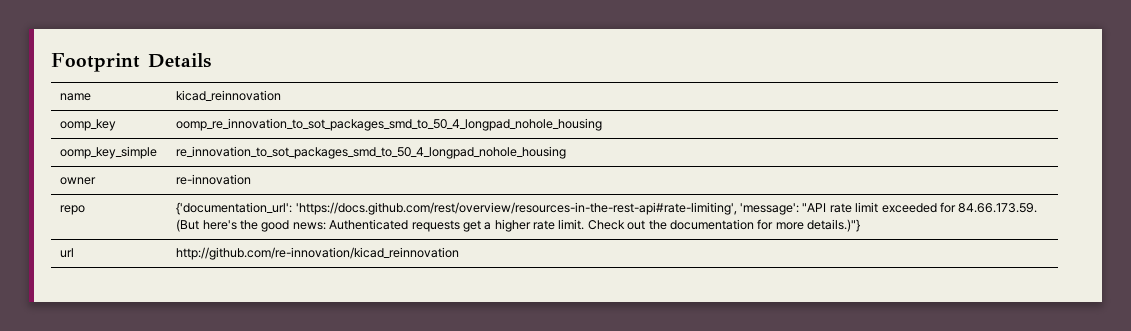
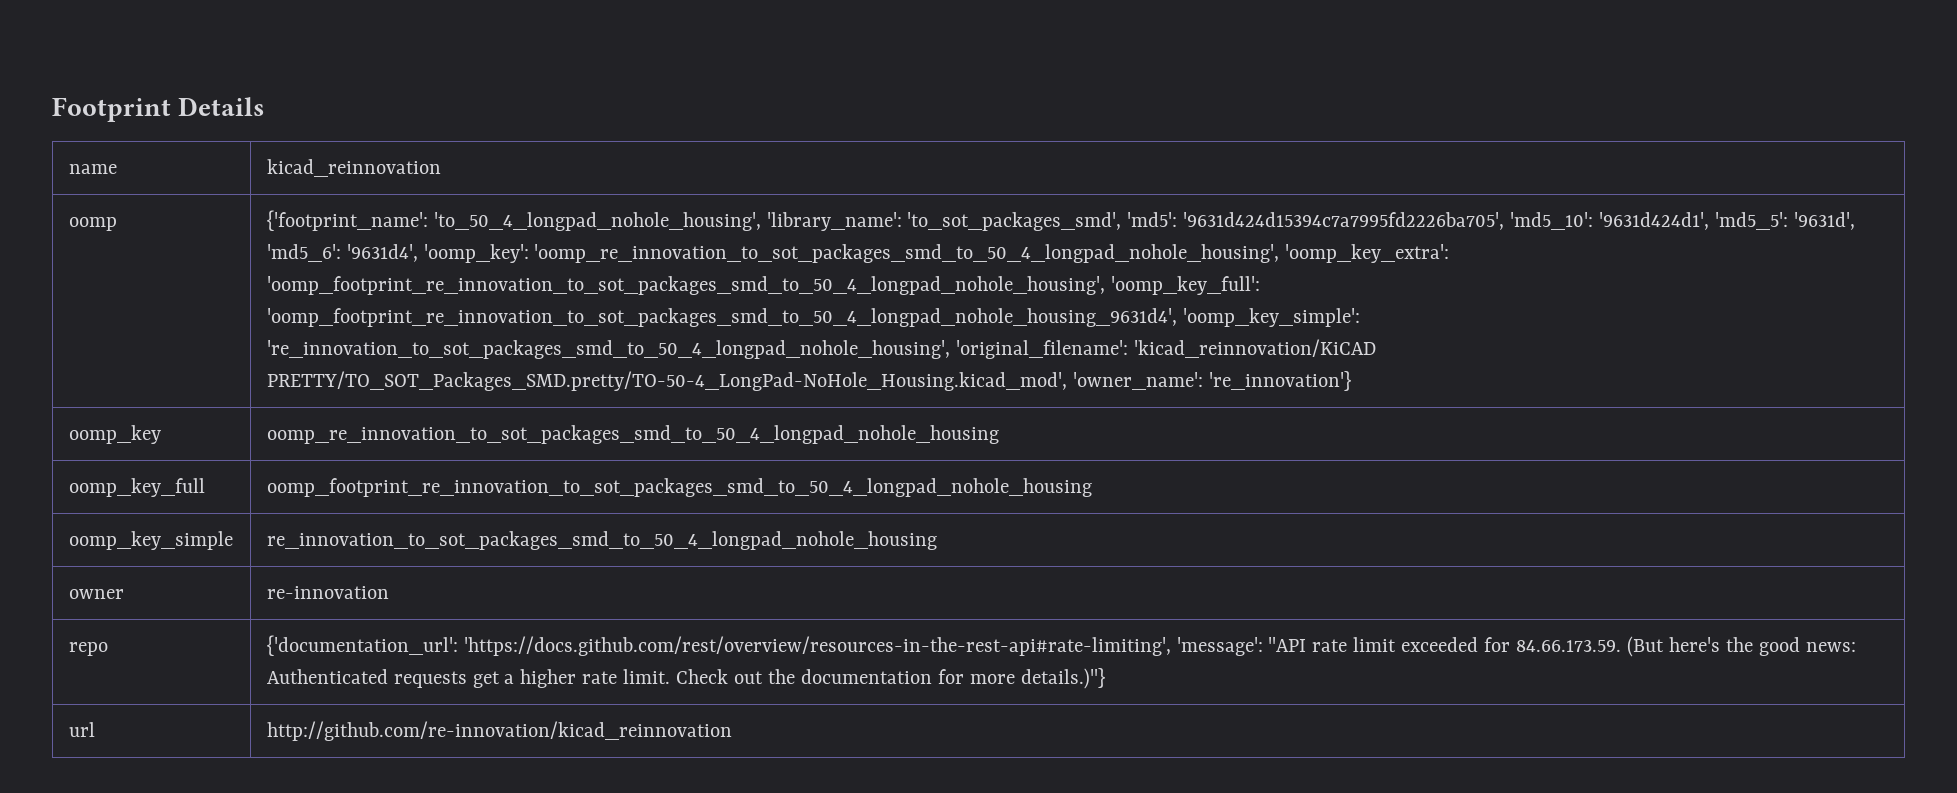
(282, 95) none -> [68,217,117,231] [266,210,1856,231] [266,244,1450,263] [266,276,1260,295] [266,308,1360,327] [266,339,1376,359] [266,371,1351,391] // oomp | {'footprint_name': 'to_50_4_longpad_nohole_housing', 'library_name': 'to_sot_packages_smd', 'md5': '9631d424d15394c7a7995fd2226ba705', 'md5_10': '9631d424d1', 'md5_5': '9631d', 'md5_6': '9631d4', 'oomp_key': 'oomp_re_innovation_to_sot_packages_smd_to_50_4_longpad_nohole_housing', 'oomp_key_extra': 'oomp_footprint_re_innovation_to_sot_packages_smd_to_50_4_longpad_nohole_housing', 'oomp_key_full': 'oomp_footprint_re_innovation_to_sot_packages_smd_to_50_4_longpad_nohole_housing_9631d4', 'oomp_key_simple': 're_innovation_to_sot_packages_smd_to_50_4_longpad_nohole_housing', 'original_filename': 'kicad_reinnovation/KiCAD PRETTY/TO_SOT_Packages_SMD.pretty/TO-50-4_LongPad-NoHole_Housing.kicad_mod', 'owner_name': 're_innovation'}
(603, 124) none -> [68,478,205,497] [266,478,1092,497] // oomp_key_full | oomp_footprint_re_innovation_to_sot_packages_smd_to_50_4_longpad_nohole_housing

